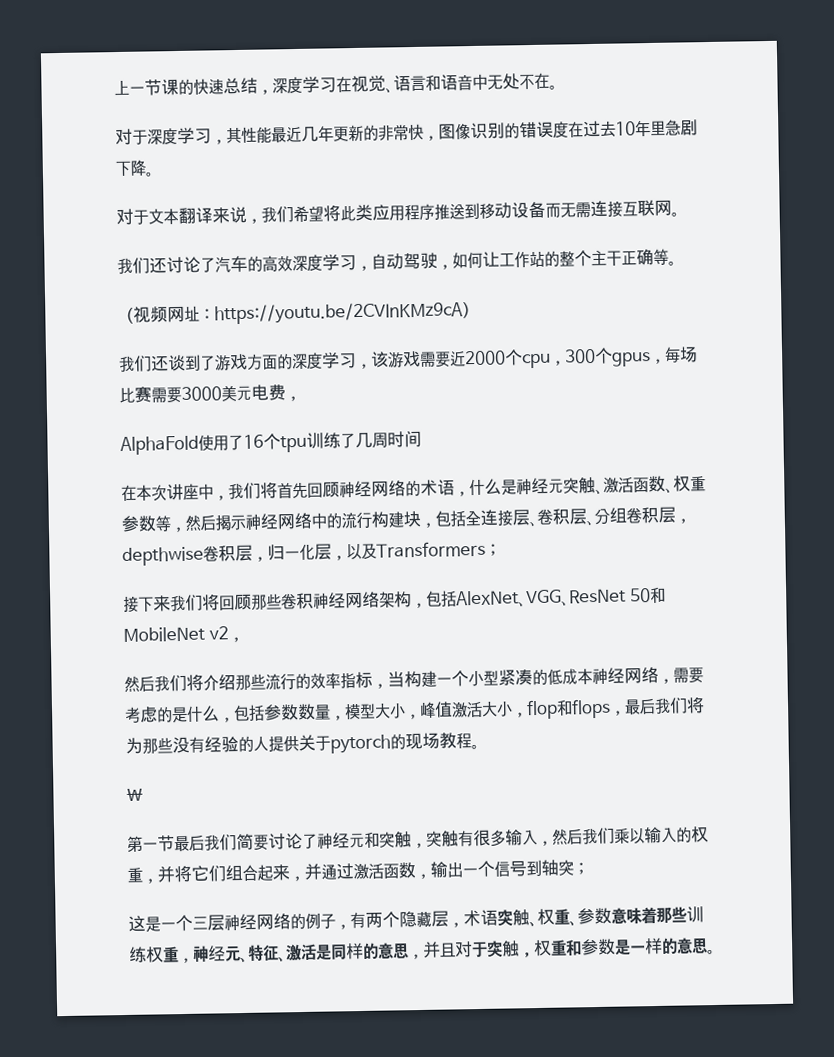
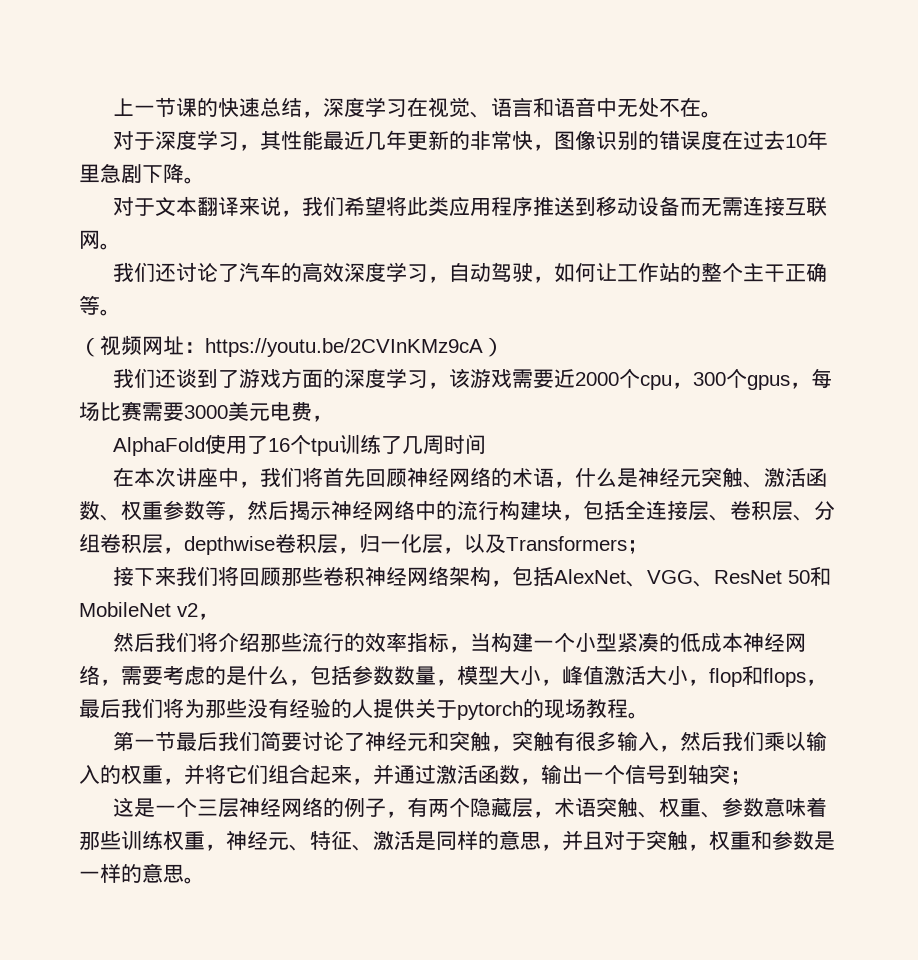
[126,787,143,801] // \ -> (649, 715) none

